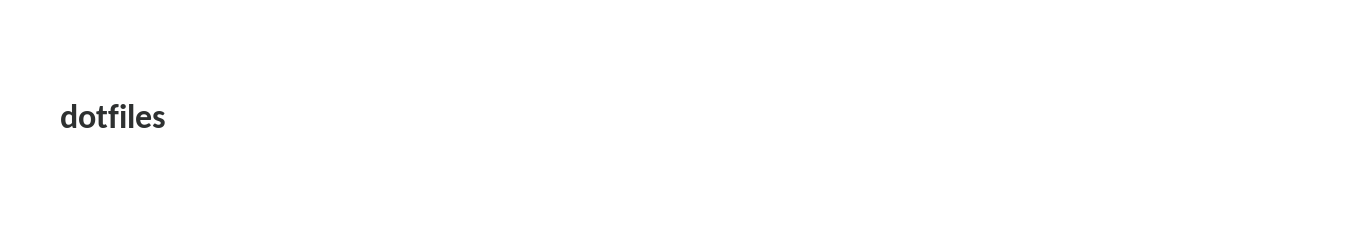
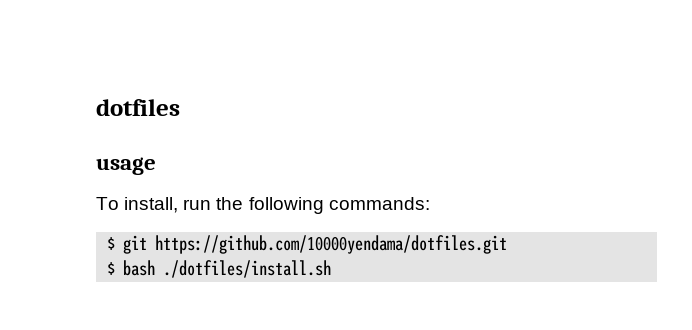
(166, 116) none -> [96,157,156,175] [96,197,430,214] [107,235,508,254] [107,260,332,278] // usage // To install, run the following commands: // $ git https://github.com/10000yendama/dotfiles.git // $ bash ./dotfiles/install.sh

